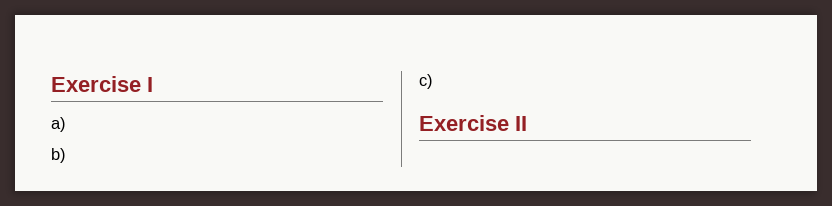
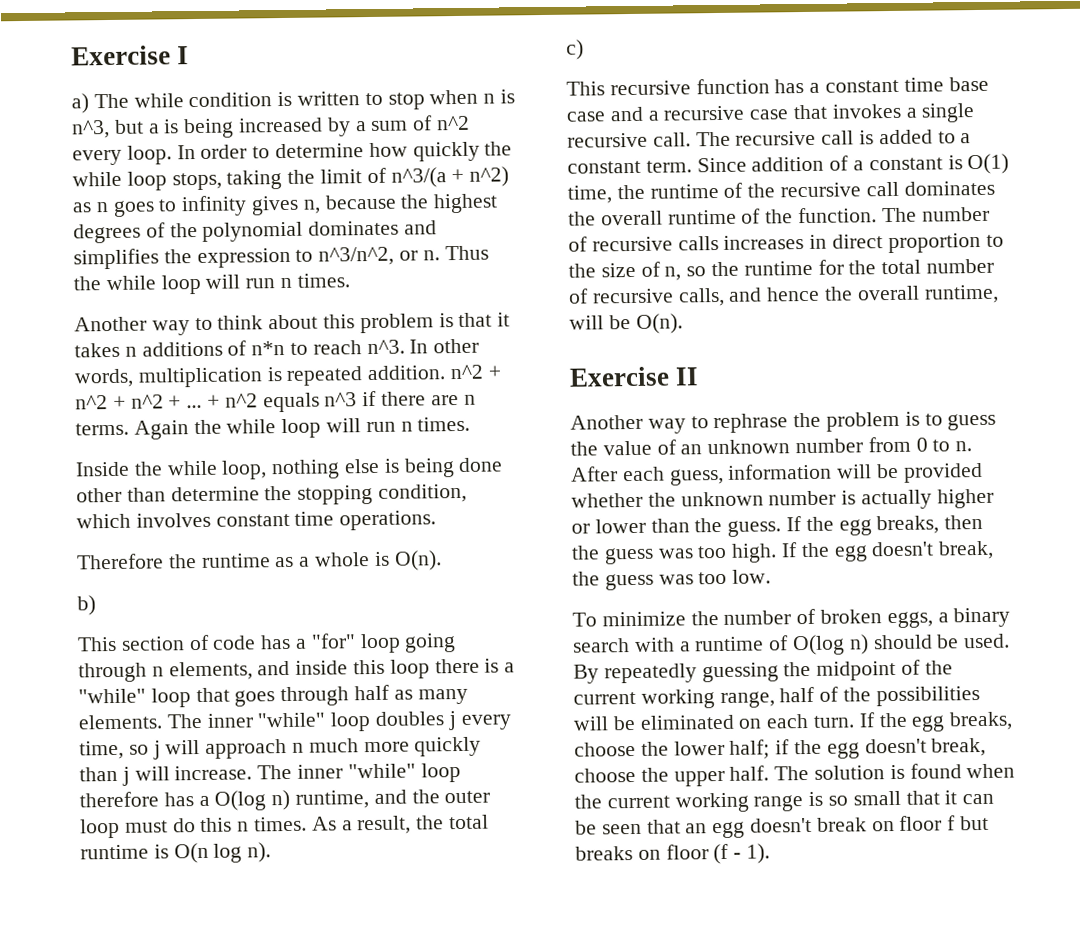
[51,148,66,163] [419,74,433,89] [419,115,527,131] // b) // c) // Exercise II -> [93,89,516,110] [71,115,471,139] [72,141,513,166] [72,166,510,191] [72,193,499,217] [73,220,438,244] [73,245,489,270] [73,273,350,295] [74,312,511,336] [74,338,480,358] [74,364,501,388] [75,390,476,413] [75,416,471,440] [75,457,504,480] [76,483,468,505] [76,510,437,531] [76,550,442,571] [77,595,96,616] [77,633,457,654] [78,658,516,683] [78,684,468,708] [78,711,512,732] [79,736,482,760] [79,762,461,786] [79,789,491,811] [80,814,490,839] [80,842,272,864] [566,39,584,60] [566,76,989,96] [566,103,976,123] [567,129,972,148] [567,153,1010,175] [567,180,995,204] [568,206,990,226] [568,232,1004,254] [568,258,995,281] [568,284,999,307] [569,313,683,334] [569,366,700,387] [570,411,997,434] [570,436,973,456] [571,462,983,486] [571,488,994,510] [571,514,984,537] [571,540,995,565] [572,569,772,591] [572,607,1011,629] [572,633,1011,656] [573,659,953,684] [573,686,980,709] [573,711,1014,732] [574,737,987,759] [574,763,1016,787] [574,790,995,813] [575,815,990,839] [575,843,771,865] The while condition is written to stop when n is n^3, but a is being increased by a sum of n^2 every loop. In order to determine how quickly the while loop stops, taking the limit of n^3/(a + n^2) as n goes to infinity gives n, because the highest degrees of the polynomial dominates and simplifies the expression to n^3/n^2, or n. Thus the while loop will run n times. // Another way to think about this problem is that it takes n additions of n*n to reach n^3. In other words, multiplication is repeated addition. n^2 + n^2 + n^2 + ... + n^2 equals n^3 if there are n terms. Again the while loop will run n times. // Inside the while loop, nothing else is being done other than determine the stopping condition, which involves constant time operations. // Therefore the runtime as a whole is O(n). // b) // This section of code has a "for" loop going through n elements, and inside this loop there is a "while" loop that goes through half as many elements. The inner "while" loop doubles j every time, so j will approach n much more quickly than j will increase. The inner "while" loop therefore has a O(log n) runtime, and the outer loop must do this n times. As a result, the total runtime is O(n log n). // c) // This recursive function has a constant time base case and a recursive case that invokes a single recursive call. The recursive call is added to a constant term. Since addition of a constant is O(1) time, the runtime of the recursive call dominates the overall runtime of the function. The number of recursive calls increases in direct proportion to the size of n, so the runtime for the total number of recursive calls, and hence the overall runtime, will be O(n). // Exercise II // Another way to rephrase the problem is to guess the value of an unknown number from 0 to n. After each guess, information will be provided whether the unknown number is actually higher or lower than the guess. If the egg breaks, then the guess was too high. If the egg doesn't break, the guess was too low. // To minimize the number of broken eggs, a binary search with a runtime of O(log n) should be used. By repeatedly guessing the midpoint of the current working range, half of the possibilities will be eliminated on each turn. If the egg breaks, choose the lower half; if the egg doesn't break, choose the upper half. The solution is found when the current working range is so small that it can be seen that an egg doesn't break on floor f but breaks on floor (f - 1).

